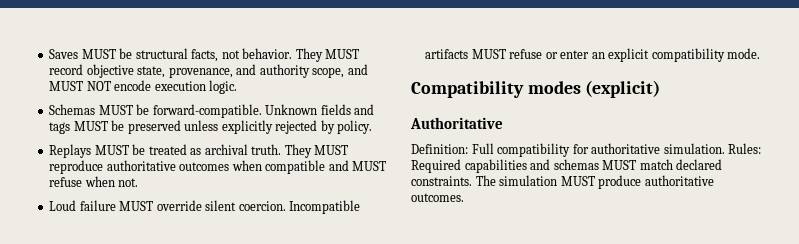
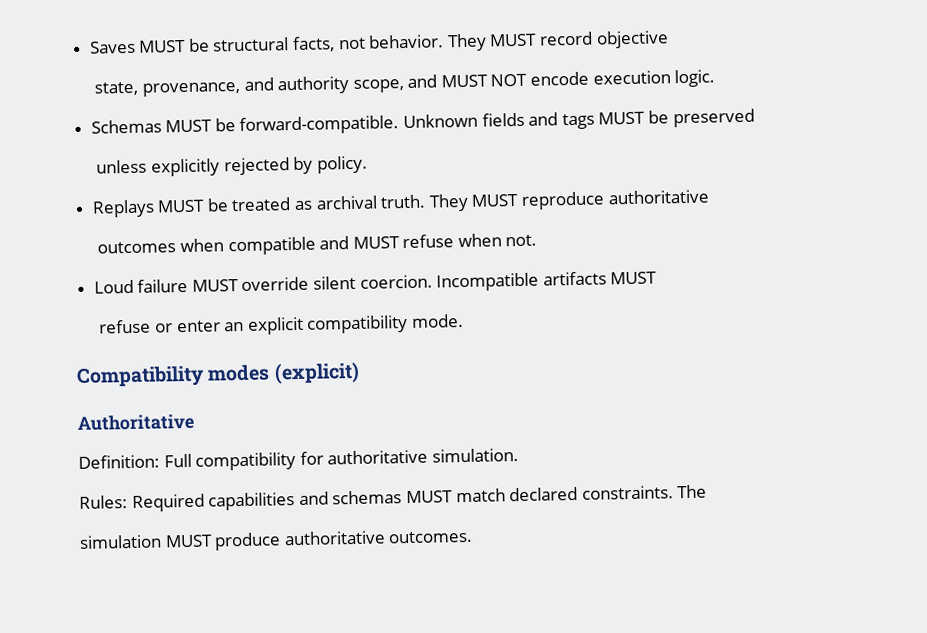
(134, 71) none -> (669, 39) //
(181, 127) none -> (755, 118) //
(176, 165) none -> (709, 197) //
(506, 54) none -> (658, 278) //
(725, 148) none -> (519, 455) //
(496, 180) none -> (708, 491) //

